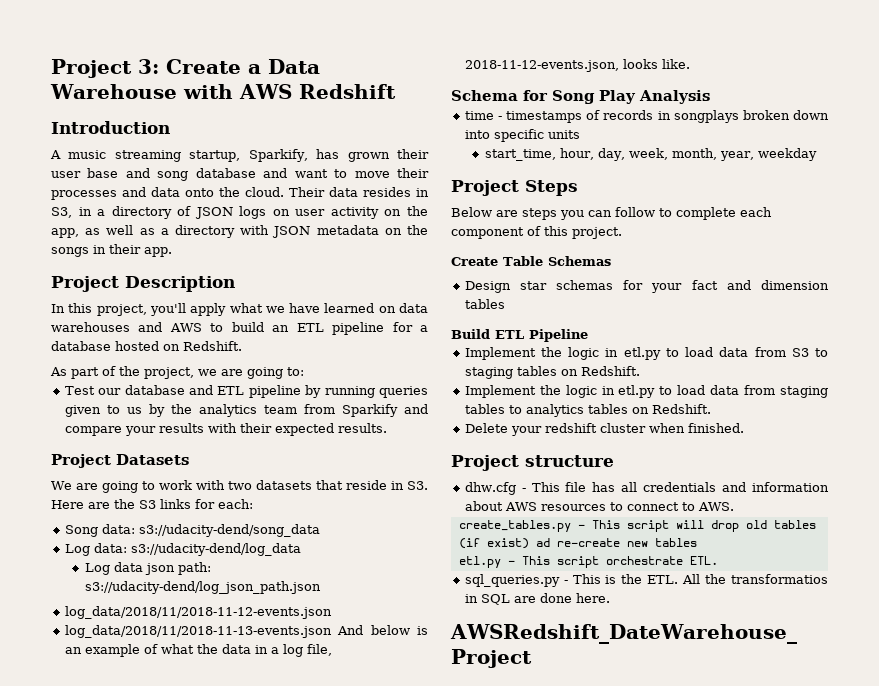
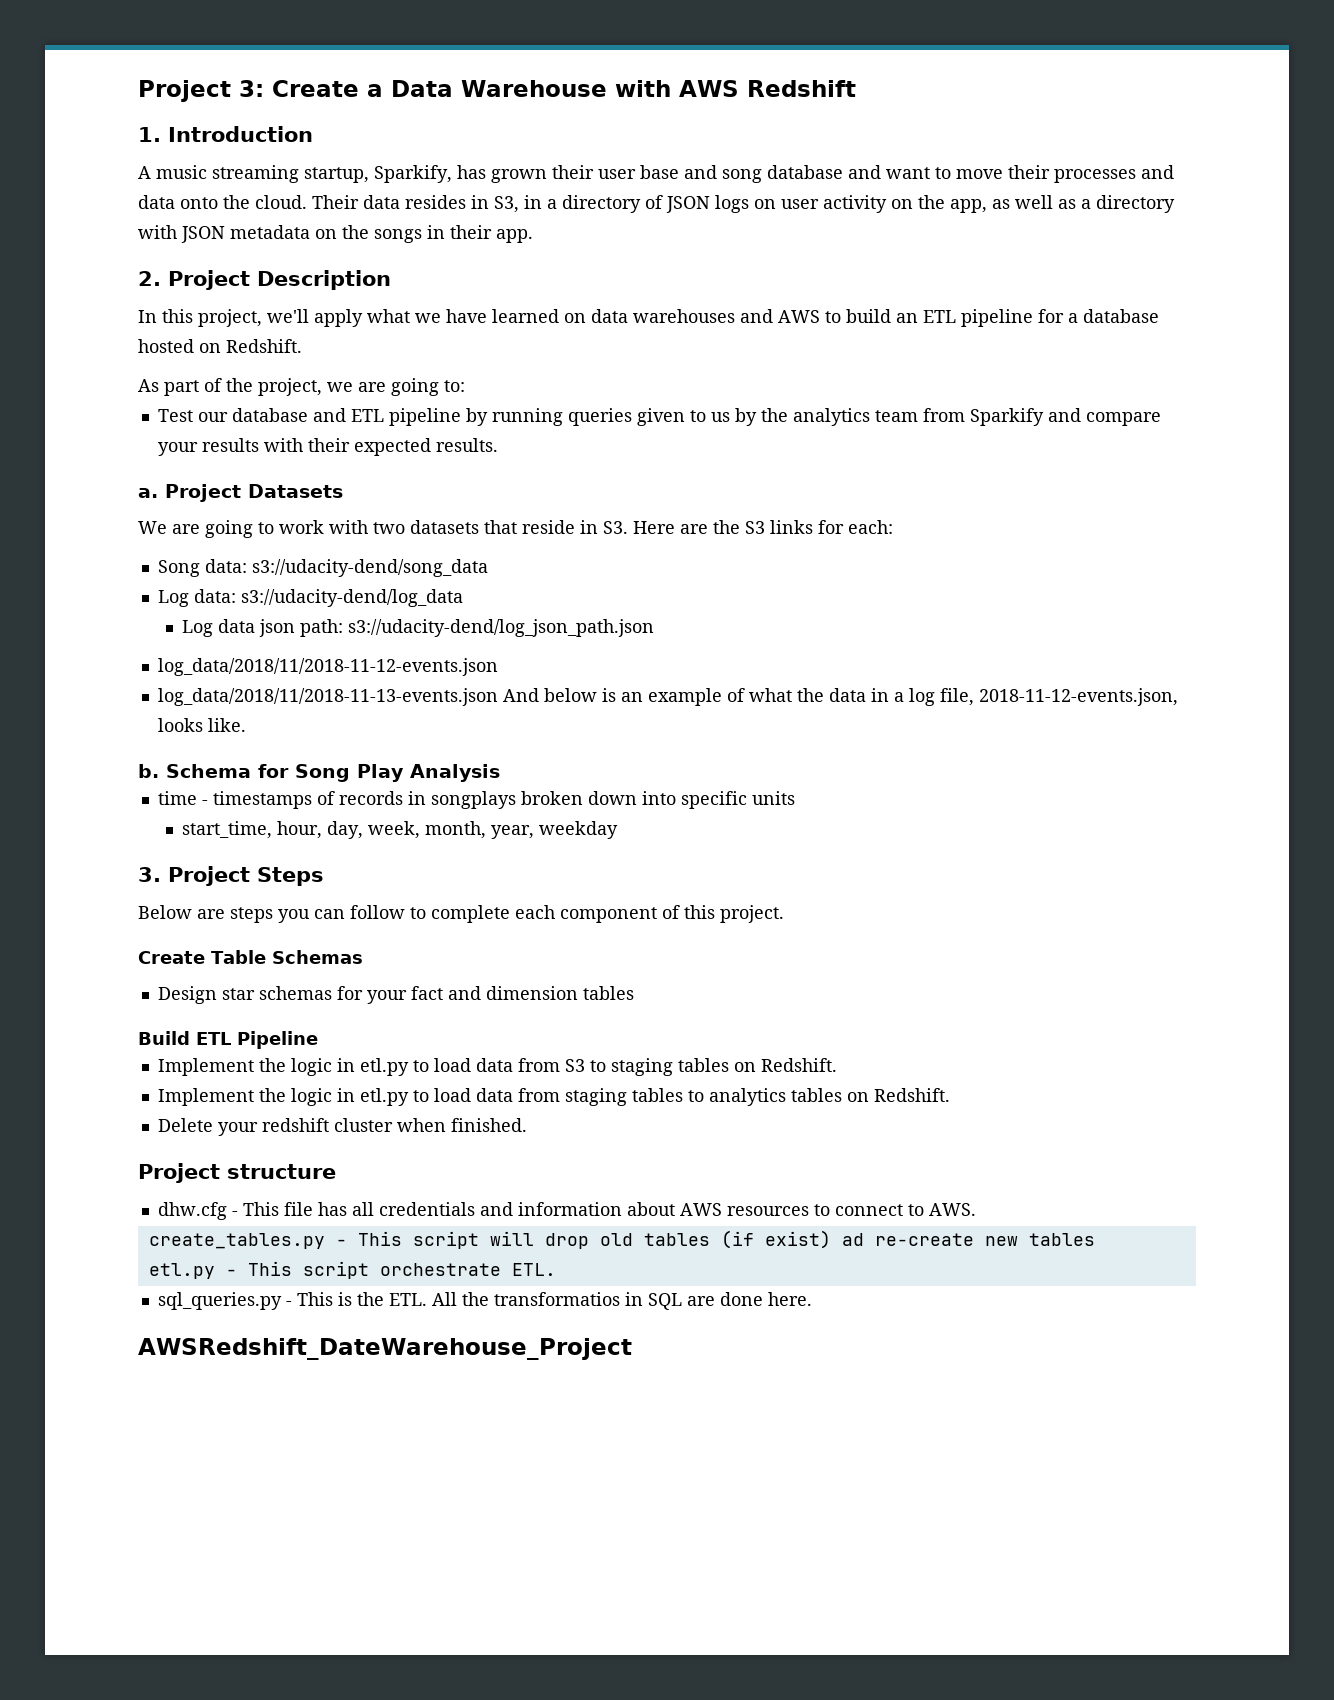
(396, 91) none -> [138,127,161,142] 1.
(172, 252) none -> [138,271,161,286] 2.
[149,303,186,316] you'll -> [267,309,309,323] we'll
(387, 428) none -> [138,488,158,498] a.
(690, 64) none -> [138,764,159,778] b.
(817, 154) none -> [138,867,161,882] 3.

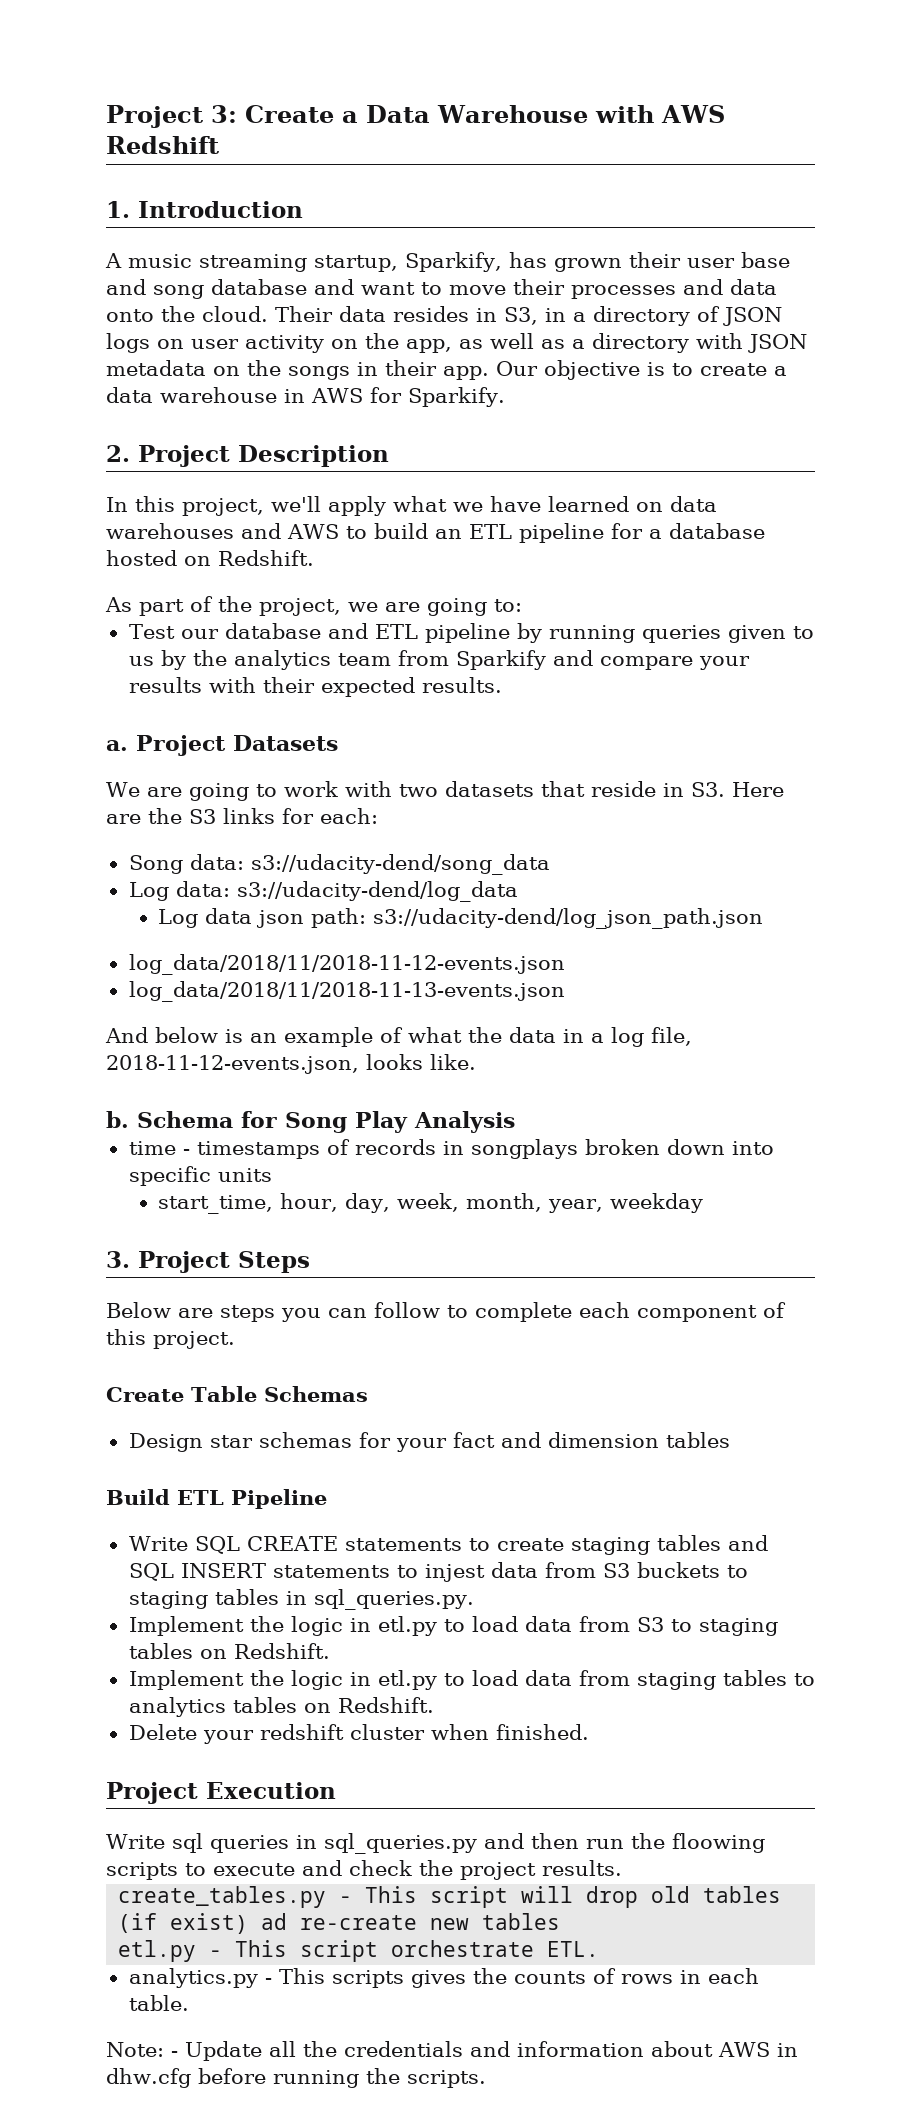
(533, 236) none -> [496,360,787,380] [106,387,505,407] Our objective is to create a data warehouse in AWS for Sparkify.
(498, 697) none -> (565, 991) //
(318, 1040) none -> [128,1535,768,1555] [128,1562,748,1582] [128,1589,474,1610] // Write SQL CREATE statements to create staging tables and SQL INSERT statements to injest data from S3 buckets to staging tables in sql_queries.py.
[227,1164,336,1179] [157,1202,976,1220] structure // dhw.cfg - This file has all credentials and information about AWS resources to connect to AWS. -> [206,1782,336,1799] [106,1833,765,1854] [106,1860,622,1880] Execution // Write sql queries in sql_queries.py and then run the floowing scripts to execute and check the project results.
[157,1292,812,1310] [138,1338,632,1360] sql_queries.py - This is the ETL. All the transformatios in SQL are done here. // AWSRedshift_DateWarehouse_Project -> [128,1968,759,1988] [128,1995,189,2011] [106,2041,798,2061] [106,2068,486,2088] analytics.py - This scripts gives the counts of rows in each table. // Note: - Update all the credentials and information about AWS in dhw.cfg before running the scripts.

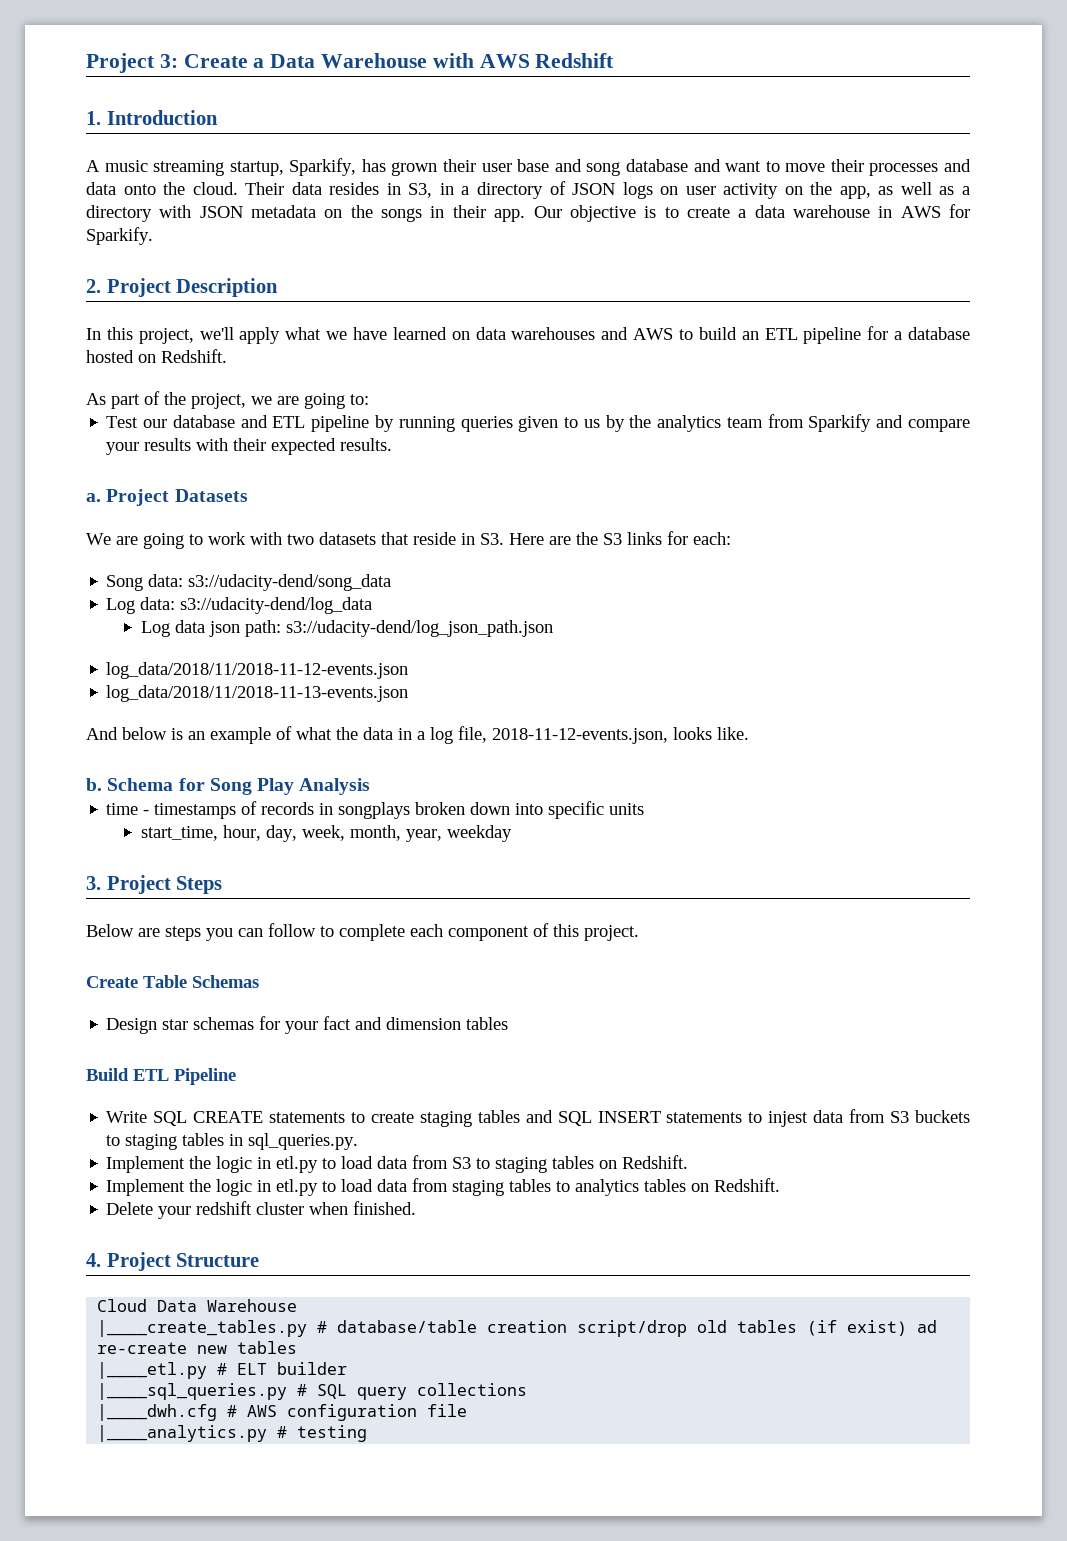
[106,1782,336,1804] [106,1833,765,1854] [106,1860,622,1880] [118,1886,639,1908] Project Execution // Write sql queries in sql_queries.py and then run the floowing scripts to execute and check the project results. // create_tables.py - This script will drop -> [86,1252,260,1271] [97,1299,298,1312] [97,1320,688,1337] 4. Project Structure // Cloud Data Warehouse // |____create_tables.py # database/table creation script/drop
[118,1940,600,1962] [128,1968,759,1988] [128,1995,189,2011] [106,2041,798,2061] [106,2068,486,2088] etl.py - This script orchestrate ETL. // analytics.py - This scripts gives the counts of rows in each table. // Note: - Update all the credentials and information about AWS in dhw.cfg before running the scripts. -> [97,1362,348,1379] [97,1383,528,1400] [97,1404,468,1421] [97,1425,368,1442] |____etl.py # ELT builder // |____sql_queries.py # SQL query collections // |____dwh.cfg # AWS configuration file // |____analytics.py # testing

